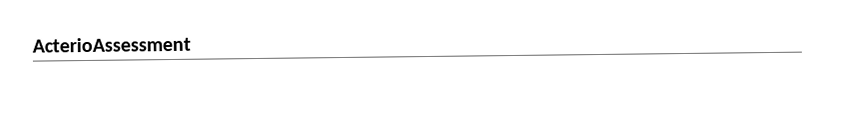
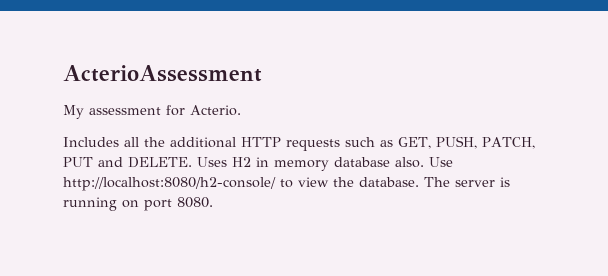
(191, 44) none -> [63,105,241,119] [63,136,535,151] [63,157,453,171] [63,177,510,191] [63,197,213,211] // My assessment for Acterio. // Includes all the additional HTTP requests such as GET, PUSH, PATCH, PUT and DELETE. Uses H2 in memory database also. Use http://localhost:8080/h2-console/ to view the database. The server is running on port 8080.

